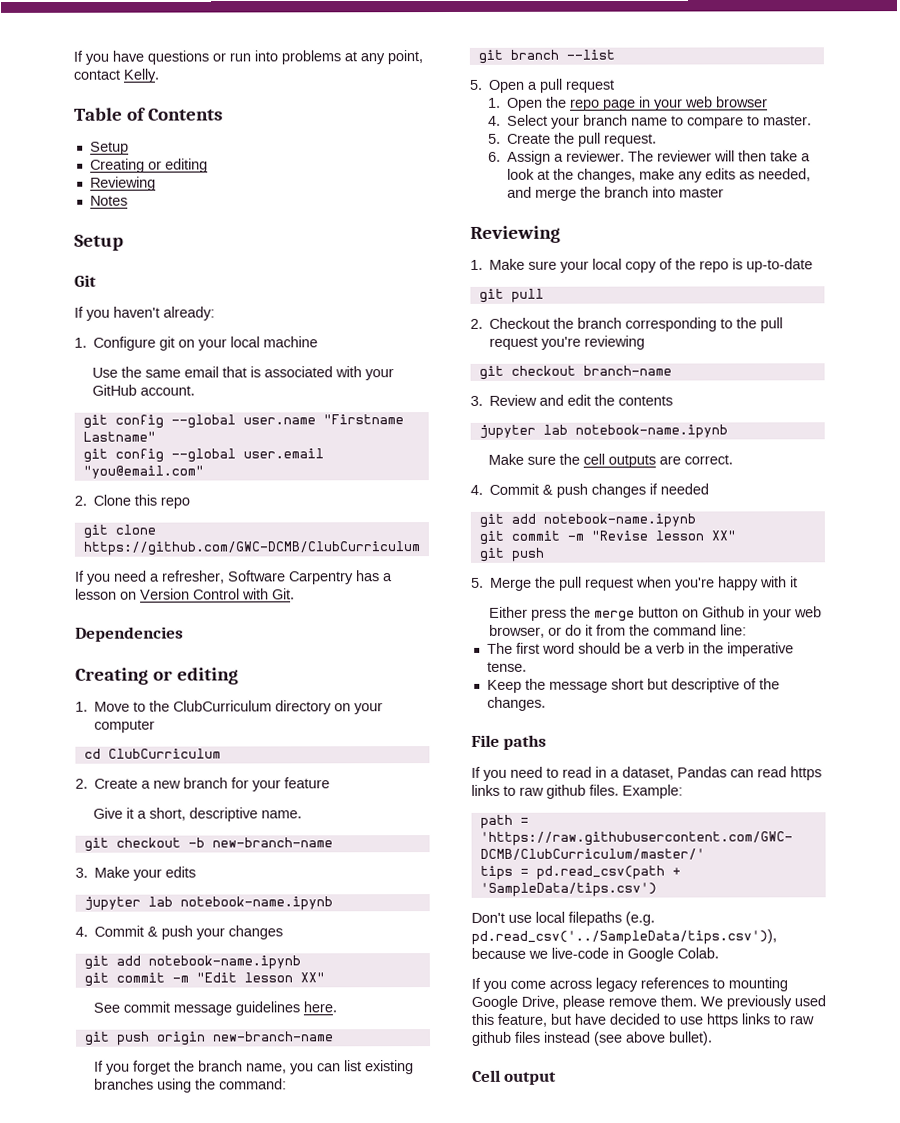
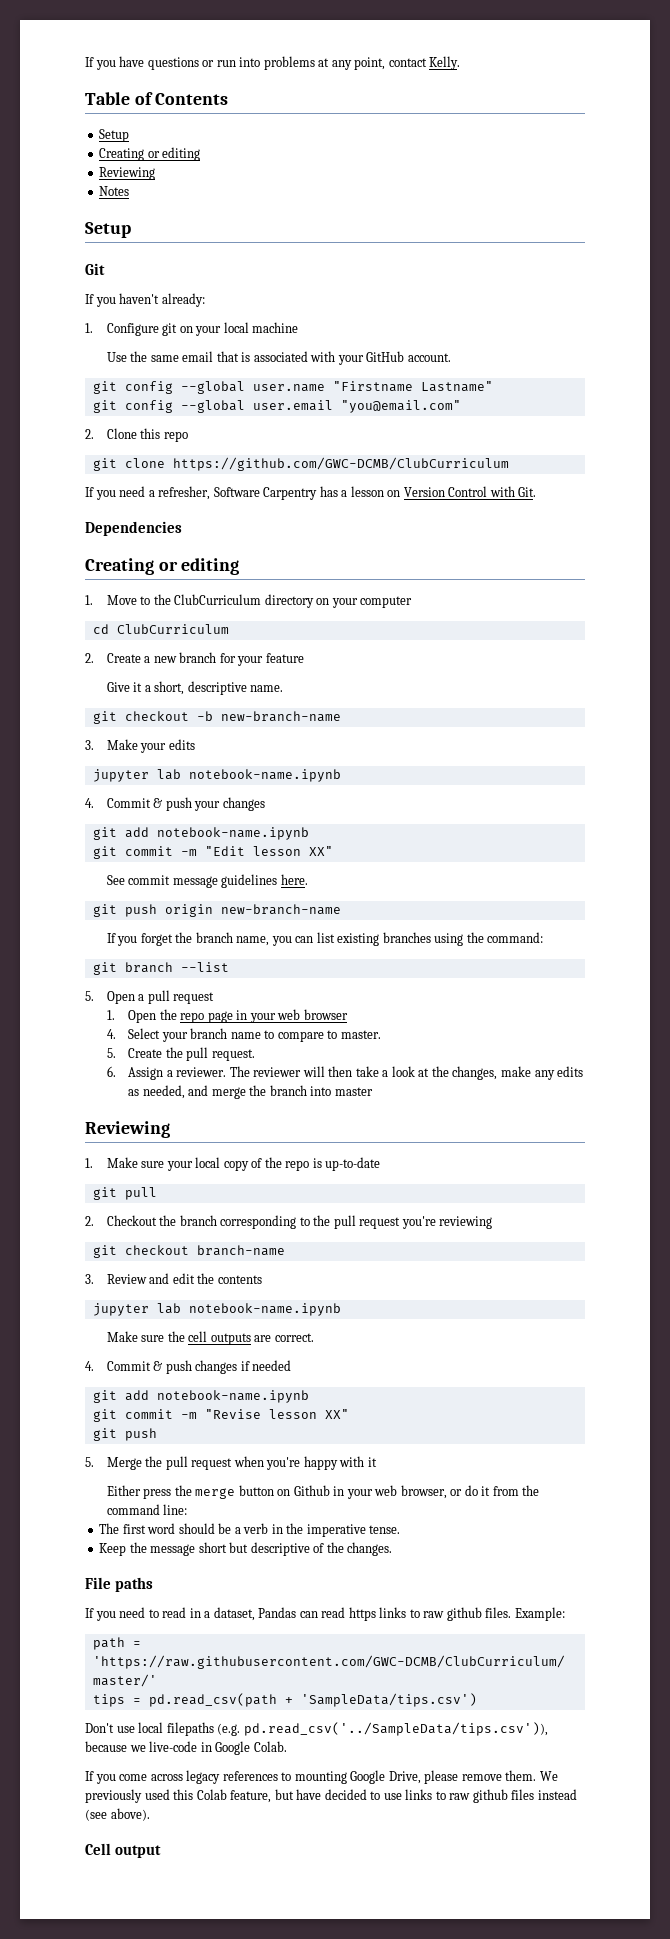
(494, 1019) none -> [196,1789,227,1800] Colab
[706,1013,738,1028] https -> (402, 1796) none
[625,1031,713,1046] above bullet). -> [110,1808,150,1821] above).

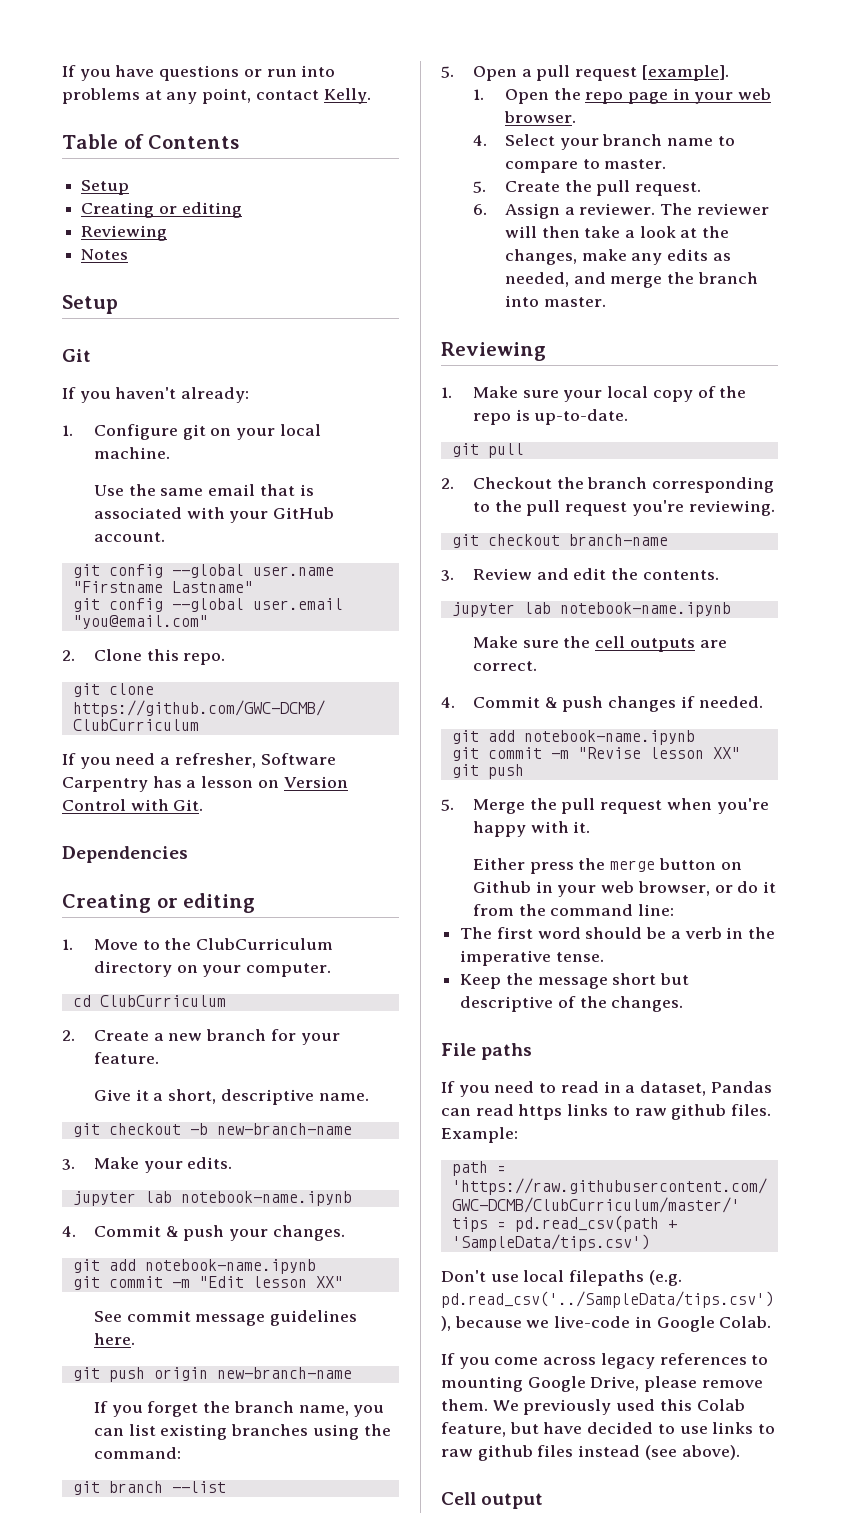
[252,322,299,333] machine -> [93,447,170,459] machine.
[163,431,188,442] repo -> [183,653,226,665] repo.
[360,596,413,608] computer -> [246,963,332,977] computer.
[265,653,304,663] feature -> [93,1052,159,1064] feature.
[168,739,195,750] edits -> [187,1157,233,1169] edits.
[222,797,265,811] changes -> [272,1225,345,1241] changes.
(215, 998) none -> [641,65,729,81] [example].
[303,1009,348,1020] browser -> [503,111,576,123] browser.
[334,1087,373,1096] master -> [543,297,606,307] master.
[325,1157,381,1171] up-to-date -> [534,409,629,425] up-to-date.
[439,1216,493,1229] reviewing -> [688,500,775,516] reviewing.
[217,1275,262,1284] contents -> [642,570,719,580] contents.
[252,1360,292,1371] needed -> [698,696,763,708] needed.
[367,1457,377,1467] it -> [573,821,591,833] it.

